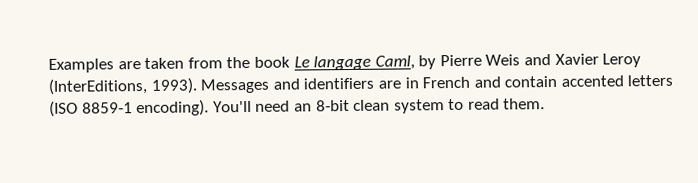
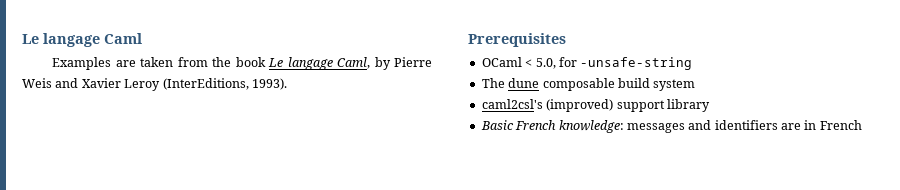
(48, 65) none -> [22,33,142,47] Le langage Caml //
[200,78,271,94] Messages -> [468,33,566,47] [481,57,693,70] [481,78,696,91] [481,99,710,112] [480,120,685,133] // Prerequisites // OCaml < 5.0, for -unsafe-string // The dune composable build system // caml2csl's (improved) support library // Basic French knowledge: messages
[473,74,674,88] [49,98,546,117] and contain accented letters (ISO 8859-1 encoding). You'll need an 8-bit clean system to read them. -> (862, 125) none

